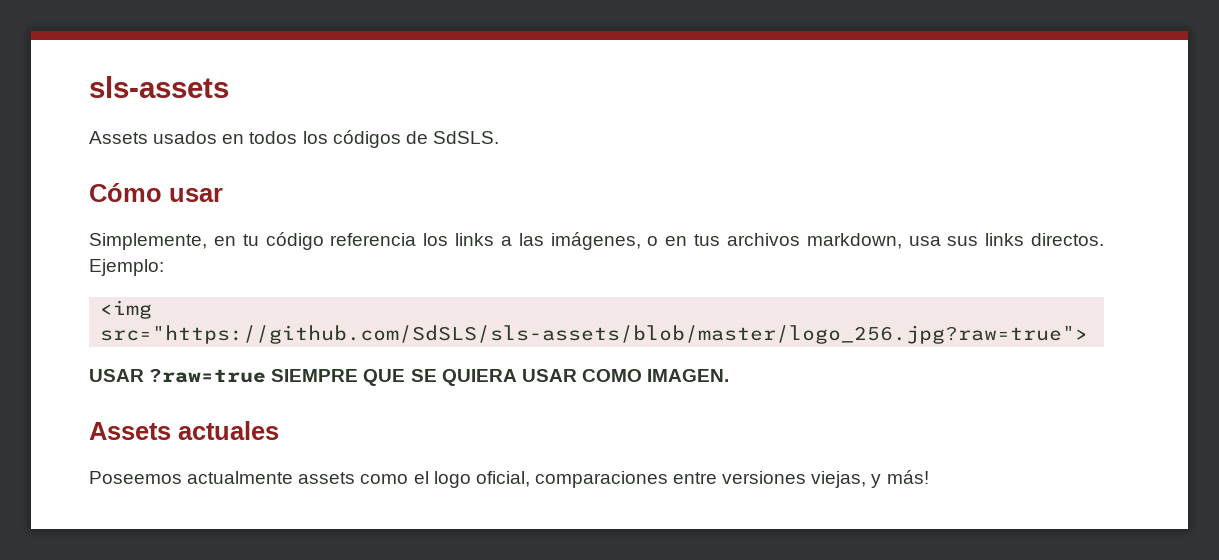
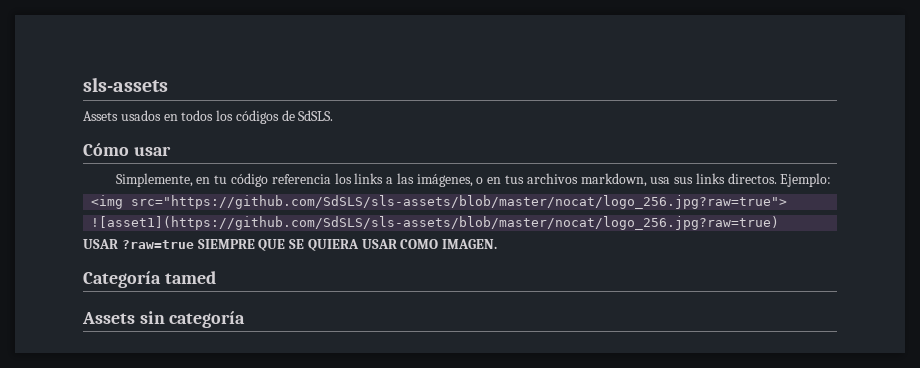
[100,325,1089,344] src="https://github.com/SdSLS/sls-assets/blob/master/logo_256.jpg?raw=true"> -> [131,195,788,209] [91,216,780,230] src="https://github.com/SdSLS/sls-assets/blob/master/nocat/logo_256.jpg?raw=true"> // ![asset1](https://github.com/SdSLS/sls-assets/blob/master/nocat/logo_256.jpg?raw=true)
[89,421,279,440] [89,470,929,488] // Assets actuales // Poseemos actualmente assets como el logo oficial, comparaciones entre versiones viejas, y más! -> [83,271,216,288] [82,311,246,328] // Categoría tamed // Assets sin categoría

